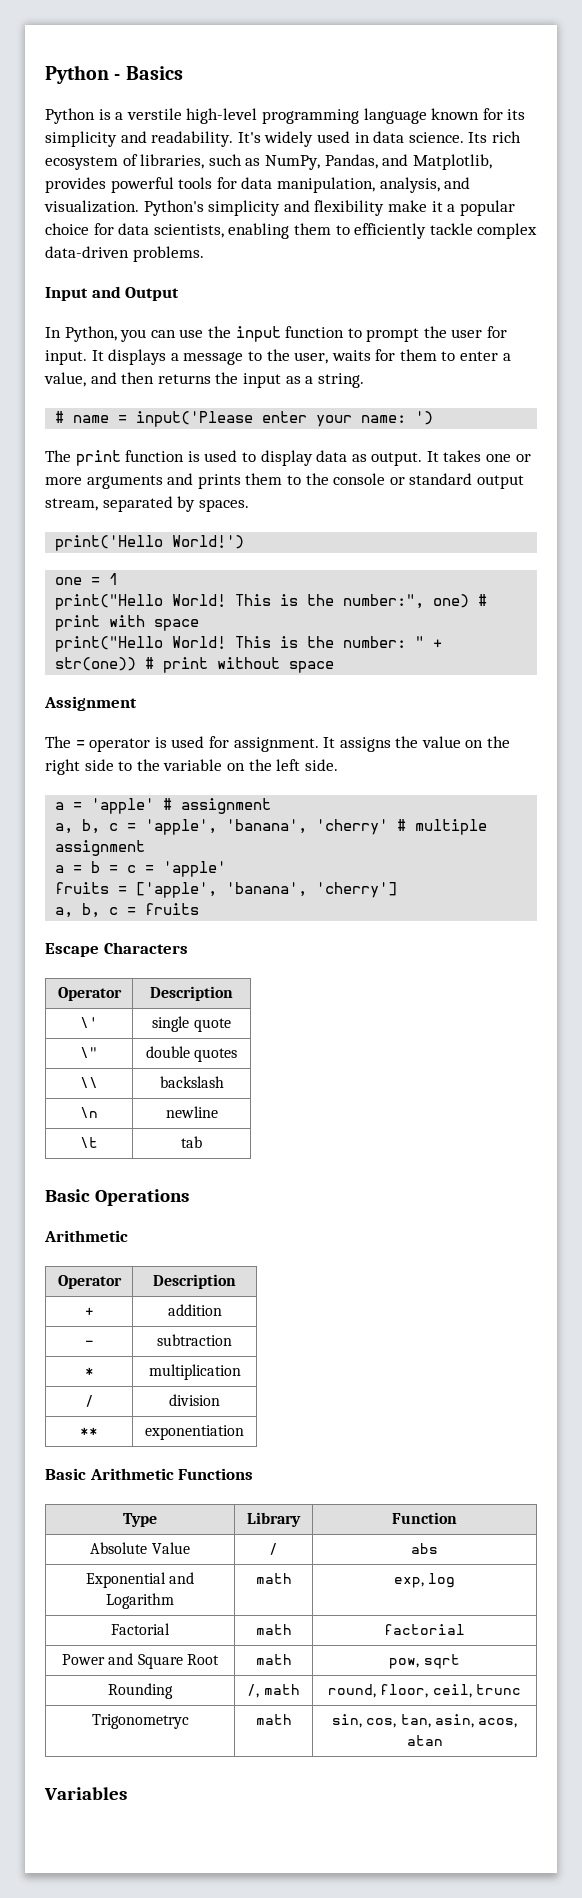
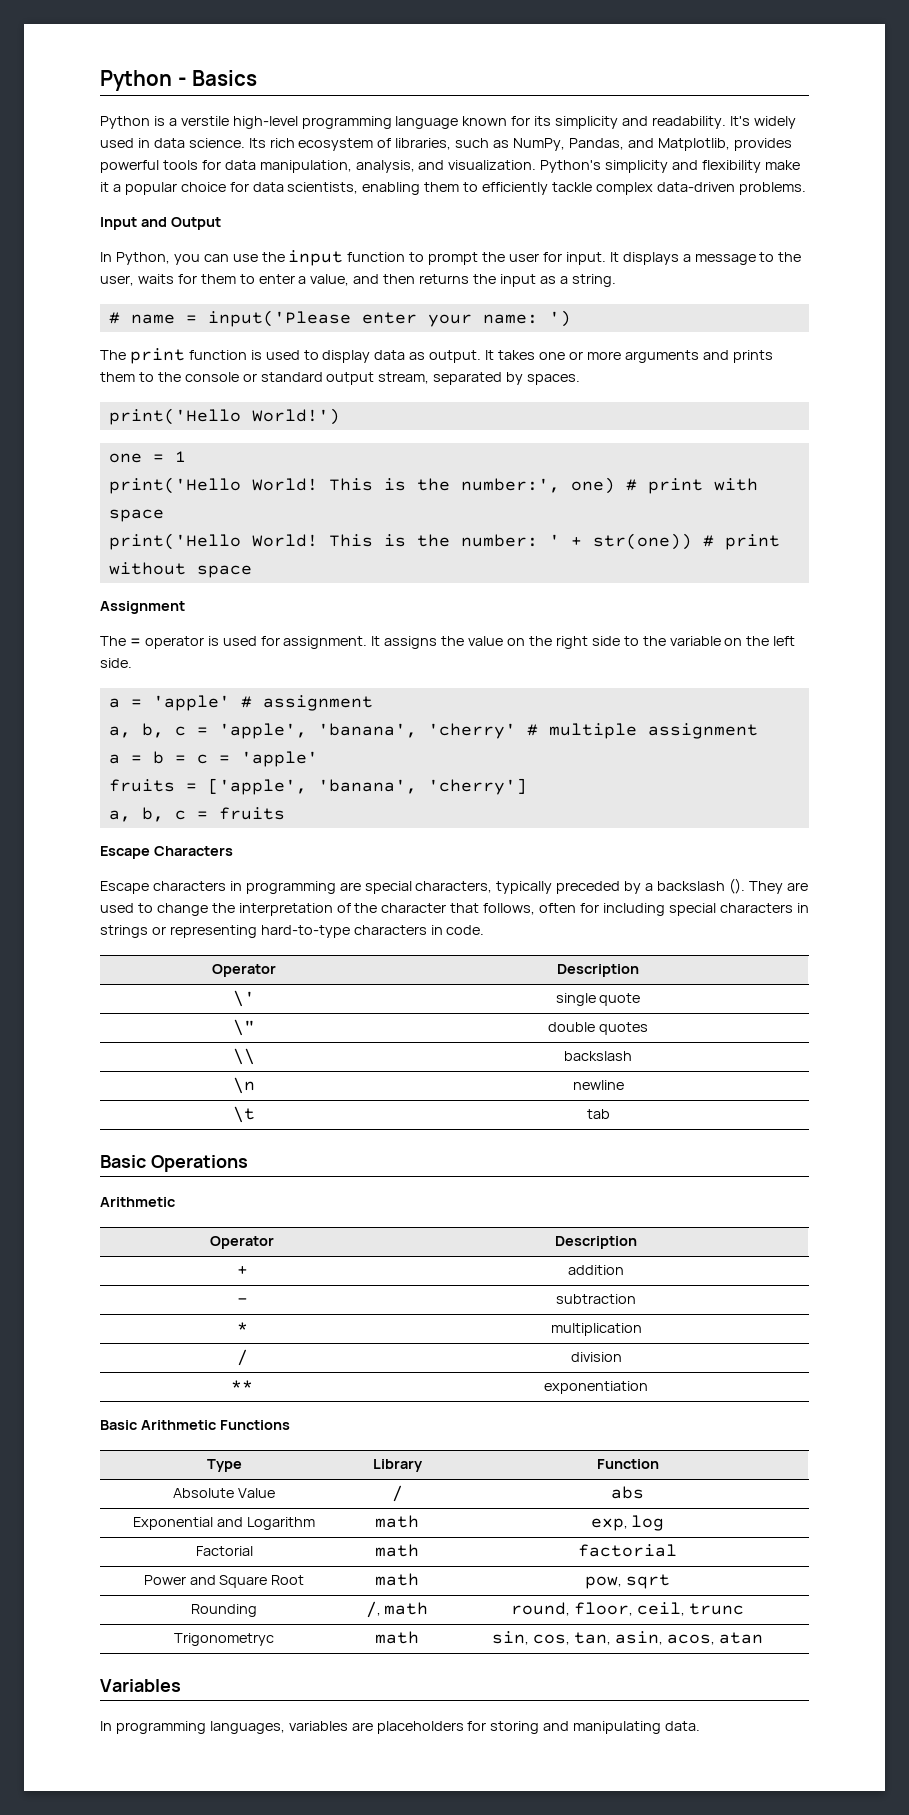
[55,594,425,610] print("Hello World! This is the number:", -> [108,477,560,494] print('Hello World! This is the number:',
[55,636,164,652] print("Hello -> [108,533,241,550] print('Hello
[415,636,425,648] " -> [548,534,560,546] '
(188, 948) none -> [100,878,808,894] [100,903,809,916] [100,925,485,938] // Escape characters in programming are special characters, typically preceded by a backslash (). They are used to change the interpretation of the character that follows, often for including special characters in strings or representing hard-to-type characters in code.
(127, 1793) none -> [100,1721,701,1734] // In programming languages, variables are placeholders for storing and manipulating data.

